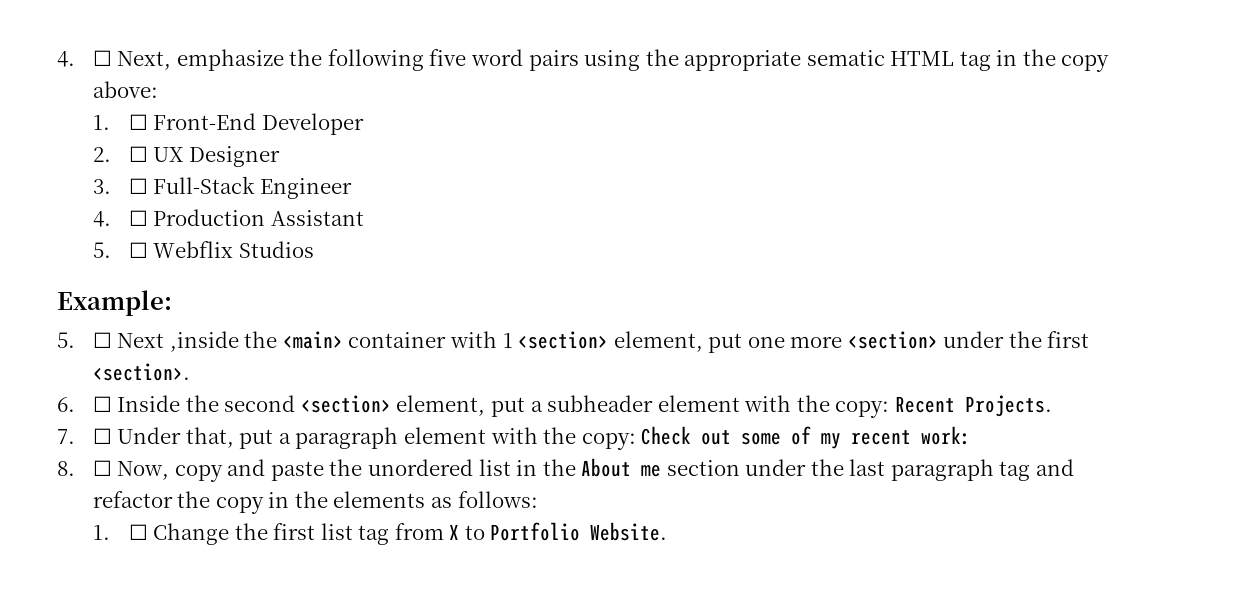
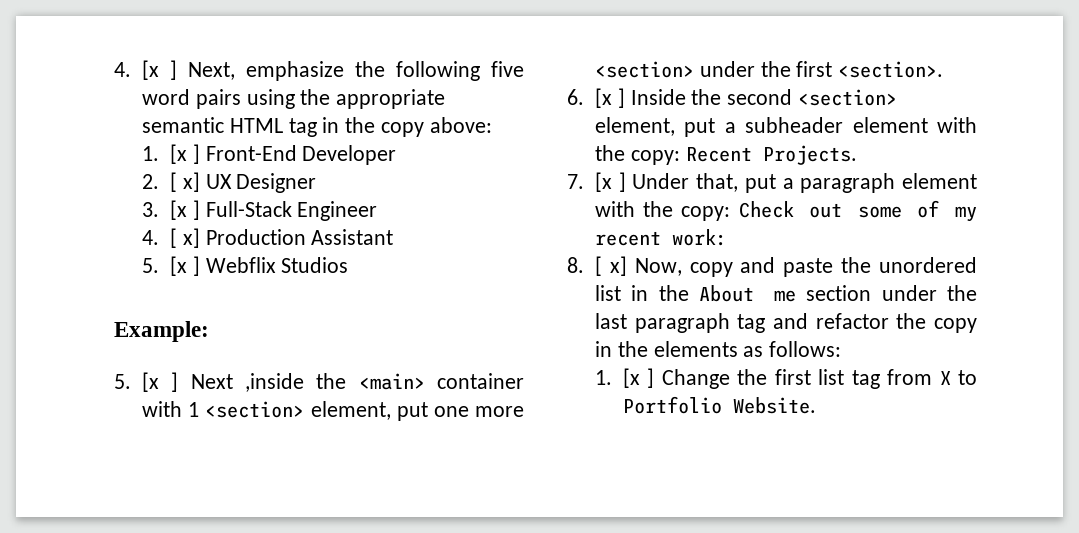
[57,50,112,67] 4. ☐ -> [114,60,178,80] 4. [x ]
[806,50,885,66] sematic -> [142,117,225,133] semantic
[128,114,148,130] ☐ -> [170,144,200,164] [x ]
[128,146,148,162] ☐ -> [170,172,200,192] [ x]
[128,178,148,194] ☐ -> [170,200,200,220] [x ]
[128,210,148,226] ☐ -> [170,228,200,248] [ x]
[128,242,148,258] ☐ -> [170,256,200,276] [x ]
[92,332,112,348] ☐ -> [142,372,179,392] [x ]
[92,396,112,412] ☐ -> [595,88,625,108] [x ]
[92,428,112,444] ☐ -> [595,172,626,192] [x ]
[92,460,112,476] ☐ -> [595,256,627,276] [ x]
[128,524,148,540] ☐ -> [623,368,655,388] [x ]

